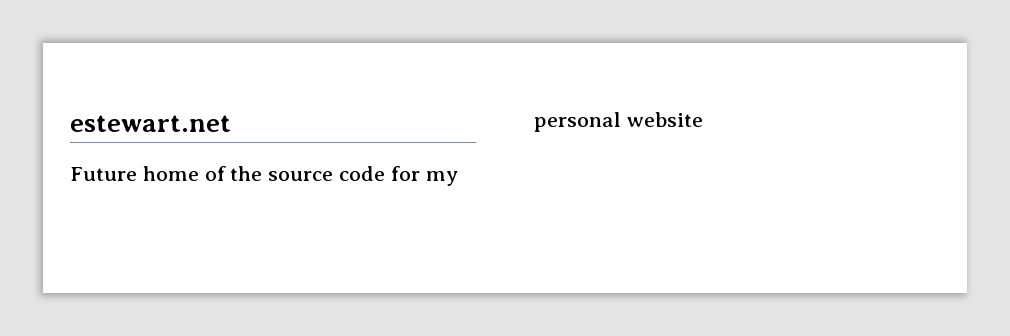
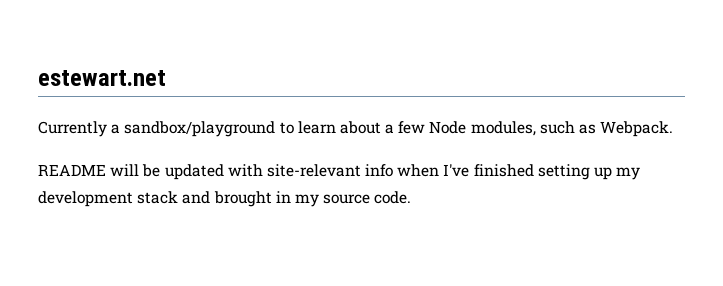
[70,166,458,186] [534,112,703,132] Future home of the source code for my personal website -> [38,121,674,137] [38,164,641,180] [38,191,412,207] Currently a sandbox/playground to learn about a few Node modules, such as Webpack. // README will be updated with site-relevant info when I've finished setting up my development stack and brought in my source code.

